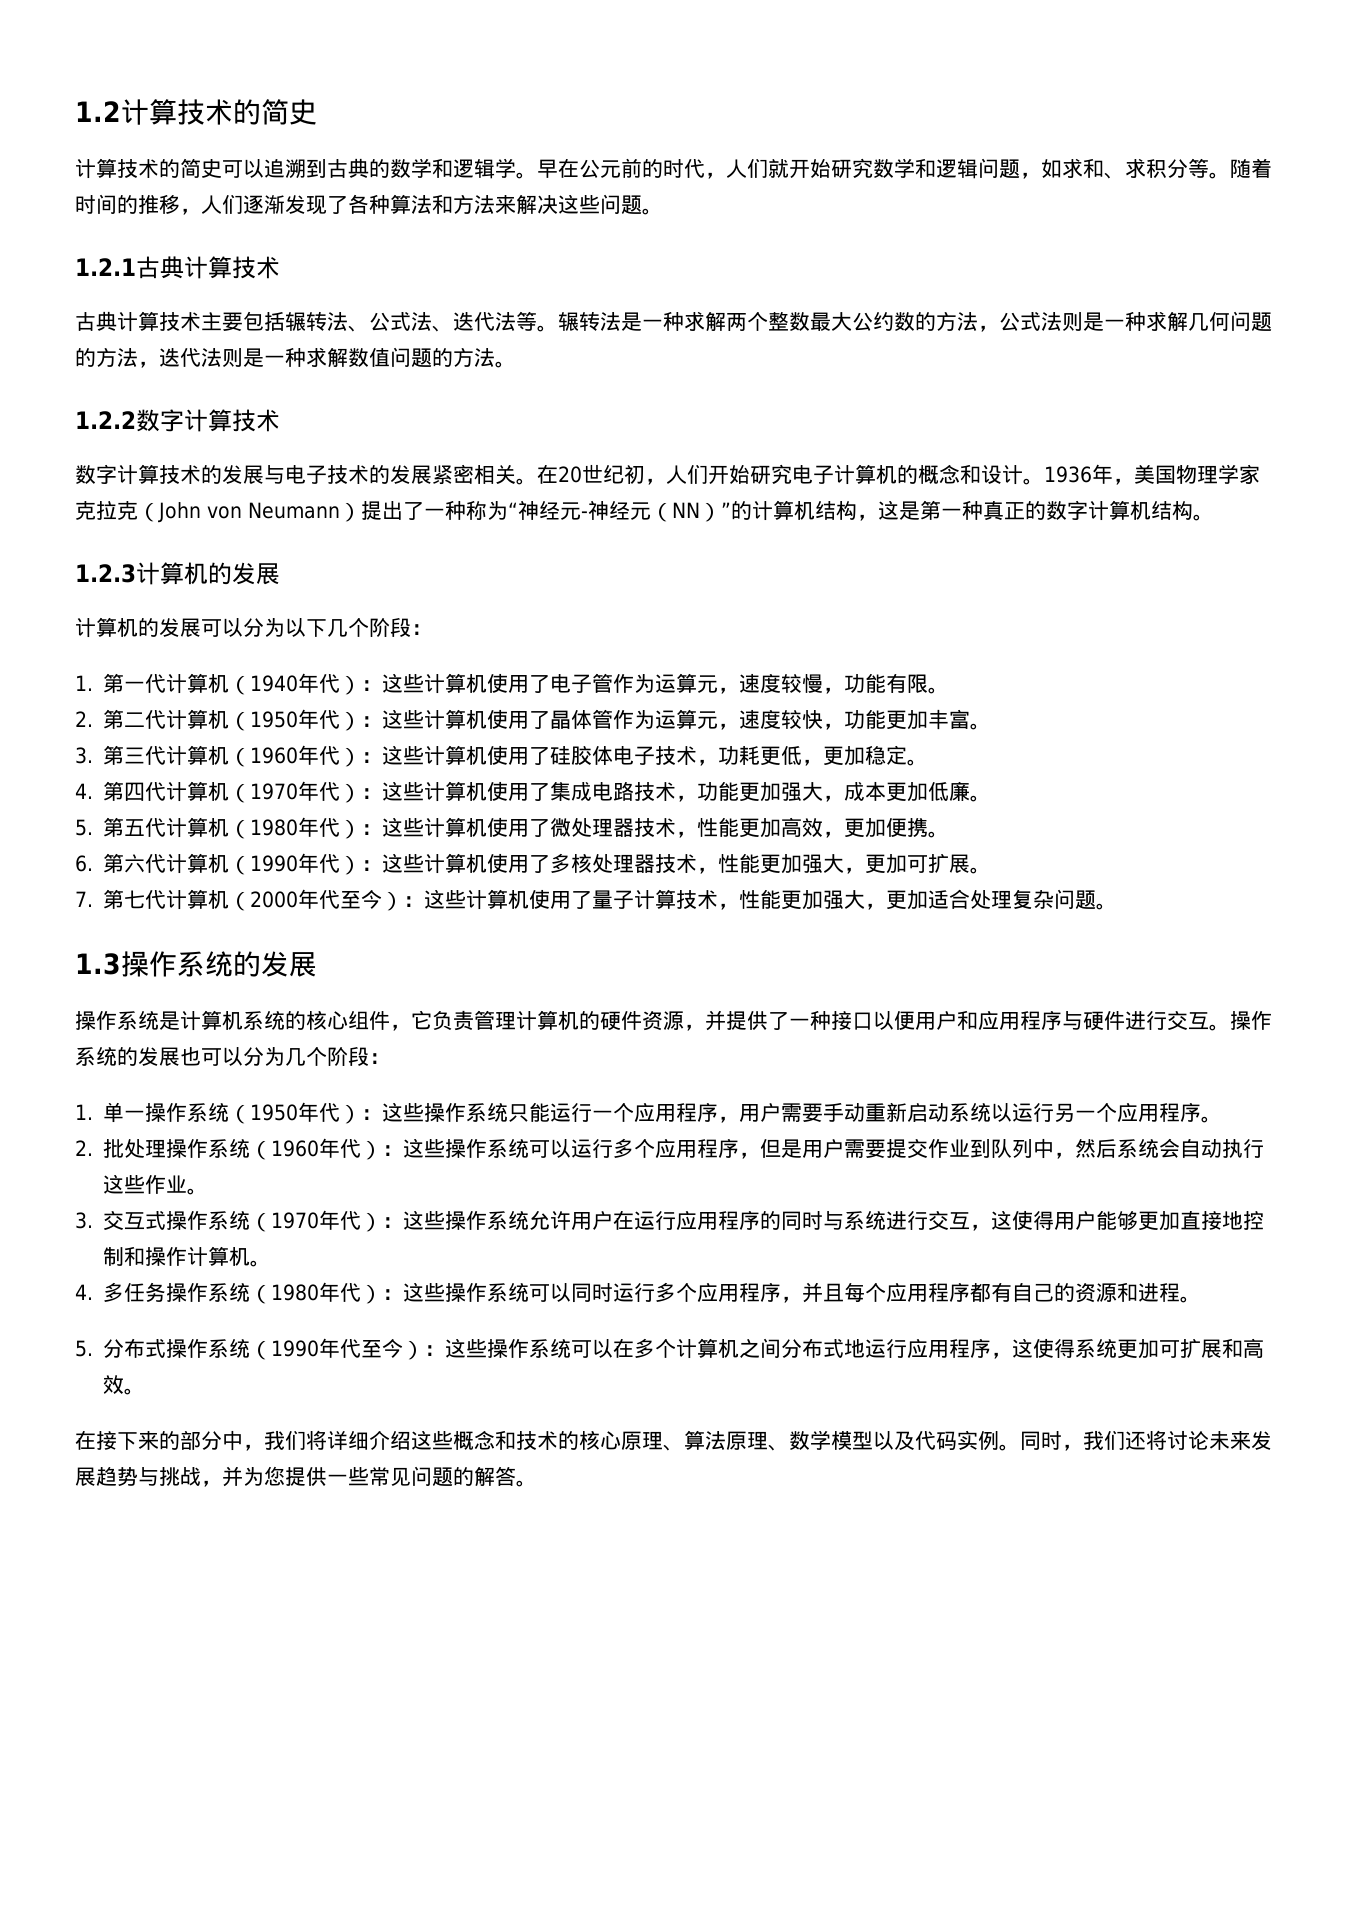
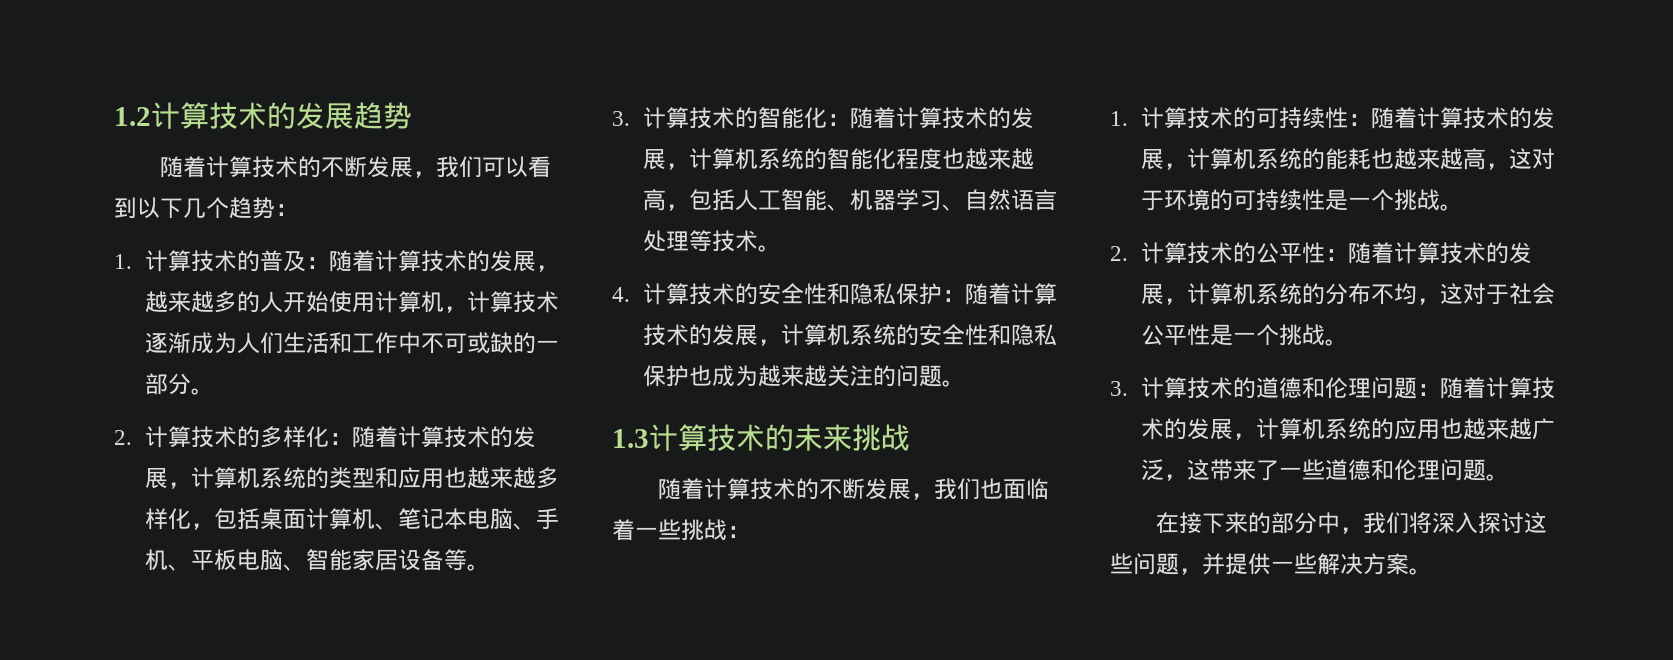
[261,99,317,125] [75,158,1272,179] [75,194,663,215] [75,256,280,279] [75,311,1272,332] [75,347,516,368] [75,409,280,432] [75,464,1260,485] [75,500,1214,523] [75,562,280,585] [75,617,432,638] [75,673,950,695] [75,709,992,731] [75,745,929,767] [75,781,992,803] [75,817,950,839] [75,853,992,875] [75,889,1118,911] [75,951,317,977] [75,1010,1272,1031] [75,1047,390,1066] [75,1102,1223,1124] [75,1138,1265,1160] [103,1174,209,1195] [75,1210,1265,1232] [103,1246,272,1267] [75,1282,1202,1304] [75,1338,1265,1360] [103,1375,125,1394] 简史 // 计算技术的简史可以追溯到古典的数学和逻辑学。早在公元前的时代，人们就开始研究数学和逻辑问题，如求和、求积分等。随着时间的推移，人们逐渐发现了各种算法和方法来解决这些问题。 // 1.2.1古典计算技术 // 古典计算技术主要包括辗转法、公式法、迭代法等。辗转法是一种求解两个整数最大公约数的方法，公式法则是一种求解几何问题的方法，迭代法则是一种求解数值问题的方法。 // 1.2.2数字计算技术 // 数字计算技术的发展与电子技术的发展紧密相关。在20世纪初，人们开始研究电子计算机的概念和设计。1936年，美国物理学家克拉克（John von Neumann）提出了一种称为“神经元-神经元（NN）”的计算机结构，这是第一种真正的数字计算机结构。 // 1.2.3计算机的发展 // 计算机的发展可以分为以下几个阶段： // 1.第一代计算机（1940年代）：这些计算机使用了电子管作为运算元，速度较慢，功能有限。 // 2.第二代计算机（1950年代）：这些计算机使用了晶体管作为运算元，速度较快，功能更加丰富。 // 3.第三代计算机（1960年代）：这些计算机使用了硅胶体电子技术，功耗更低，更加稳定。 // 4.第四代计算机（1970年代）：这些计算机使用了集成电路技术，功能更加强大，成本更加低廉。 // 5.第五代计算机（1980年代）：这些计算机使用了微处理器技术，性能更加高效，更加便携。 // 6.第六代计算机（1990年代）：这些计算机使用了多核处理器技术，性能更加强大，更加可扩展。 // 7.第七代计算机（2000年代至今）：这些计算机使用了量子计算技术，性能更加强大，更加适合处理复杂问题。 // 1.3操作系统的发展 // 操作系统是计算机系统的核心组件，它负责管理计算机的硬件资源，并提供了一种接口以便用户和应用程序与硬件进行交互。操作系统的发展也可以分为几个阶段： // 1.单一操作系统（1950年代）：这些操作系统只能运行一个应用程序，用户需要手动重新启动系统以运行另一个应用程序。 // 2.批处理操作系统（1960年代）：这些操作系统可以运行多个应用程序，但是用户需要提交作业到队列中，然后系统会自动执行这些作业。 // 3.交互式操作系统（1970年代）：这些操作系统允许用户在运行应用程序的同时与系统进行交互，这使得用户能够更加直接地控制和操作计算机。 // 4.多任务操作系统（1980年代）：这些操作系统可以同时运行多个应用程序，并且每个应用程序都有自己的资源和进程。 // 5.分布式操作系统（1990年代至今）：这些操作系统可以在多个计算机之间分布式地运行应用程序，这使得系统更加可扩展和高效 -> [296,102,412,129] [160,156,552,178] [114,197,298,219] [114,250,559,272] [144,291,559,313] [144,332,559,354] [144,373,214,395] [114,426,536,448] [144,467,559,489] [144,508,559,530] [144,549,490,571] [612,107,1034,129] [642,148,1034,170] [642,189,1057,211] [642,230,781,252] [612,283,1057,305] [642,324,1057,346] [642,365,965,387] [612,424,910,451] [658,478,1050,500] [612,519,750,541] [1110,107,1555,129] [1140,148,1555,170] [1140,189,1463,211] [1110,242,1532,264] [1140,283,1555,305] [1140,324,1348,346] [1110,377,1555,399] [1140,418,1555,440] [1140,459,1486,481] 发展趋势 // 随着计算技术的不断发展，我们可以看到以下几个趋势： // 1.计算技术的普及：随着计算技术的发展，越来越多的人开始使用计算机，计算技术逐渐成为人们生活和工作中不可或缺的一部分。 // 2.计算技术的多样化：随着计算技术的发展，计算机系统的类型和应用也越来越多样化，包括桌面计算机、笔记本电脑、手机、平板电脑、智能家居设备等。 // 3.计算技术的智能化：随着计算技术的发展，计算机系统的智能化程度也越来越高，包括人工智能、机器学习、自然语言处理等技术。 // 4.计算技术的安全性和隐私保护：随着计算技术的发展，计算机系统的安全性和隐私保护也成为越来越关注的问题。 // 1.3计算技术的未来挑战 // 随着计算技术的不断发展，我们也面临着一些挑战： // 1.计算技术的可持续性：随着计算技术的发展，计算机系统的能耗也越来越高，这对于环境的可持续性是一个挑战。 // 2.计算技术的公平性：随着计算技术的发展，计算机系统的分布不均，这对于社会公平性是一个挑战。 // 3.计算技术的道德和伦理问题：随着计算技术的发展，计算机系统的应用也越来越广泛，这带来了一些道德和伦理问题
[327,1430,1272,1451] [75,1466,516,1487] 详细介绍这些概念和技术的核心原理、算法原理、数学模型以及代码实例。同时，我们还将讨论未来发展趋势与挑战，并为您提供一些常见问题的解答 -> [1432,512,1548,534] [1110,553,1409,575] 深入探讨这些问题，并提供一些解决方案

